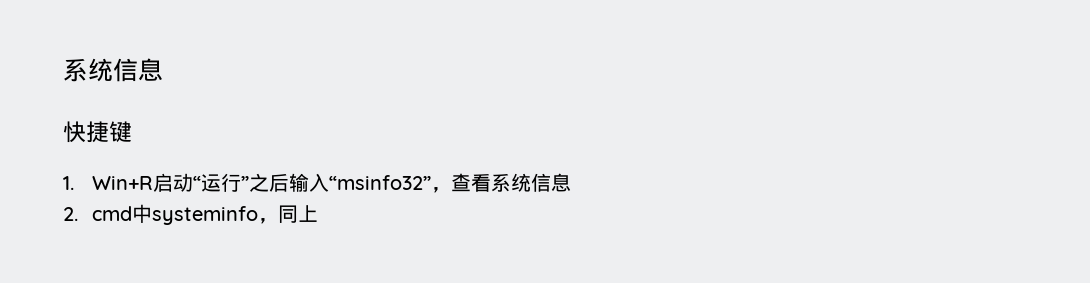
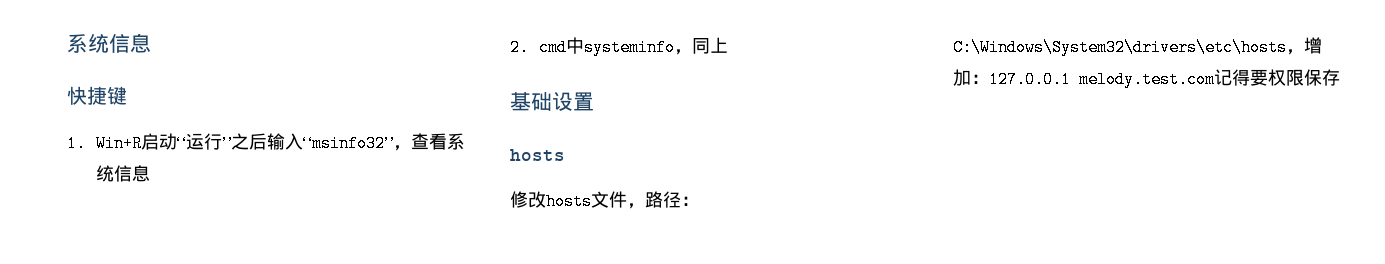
(318, 213) none -> [510,92,594,111] [510,149,565,161] [510,191,699,210] [953,37,1322,56] [953,69,1340,88] // 基础设置 // hosts // 修改hosts文件，路径：C:\Windows\System32\drivers\etc\hosts，增加：127.0.0.1 melody.test.com记得要权限保存

